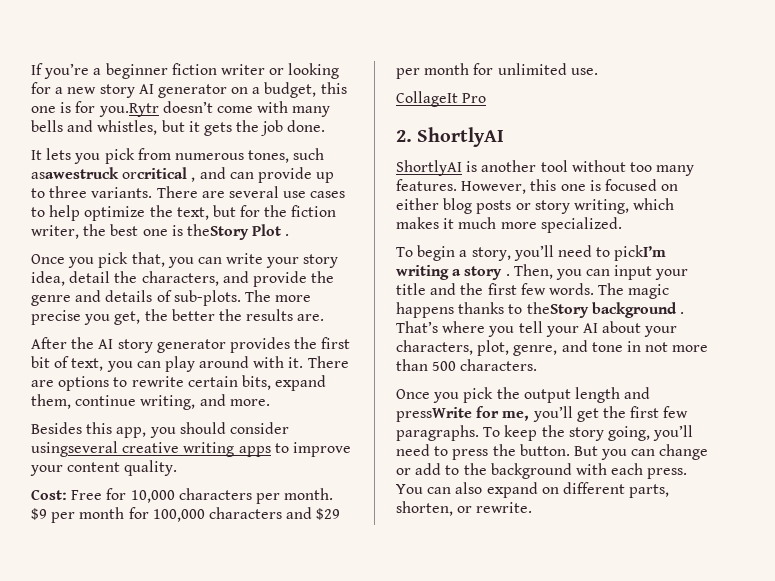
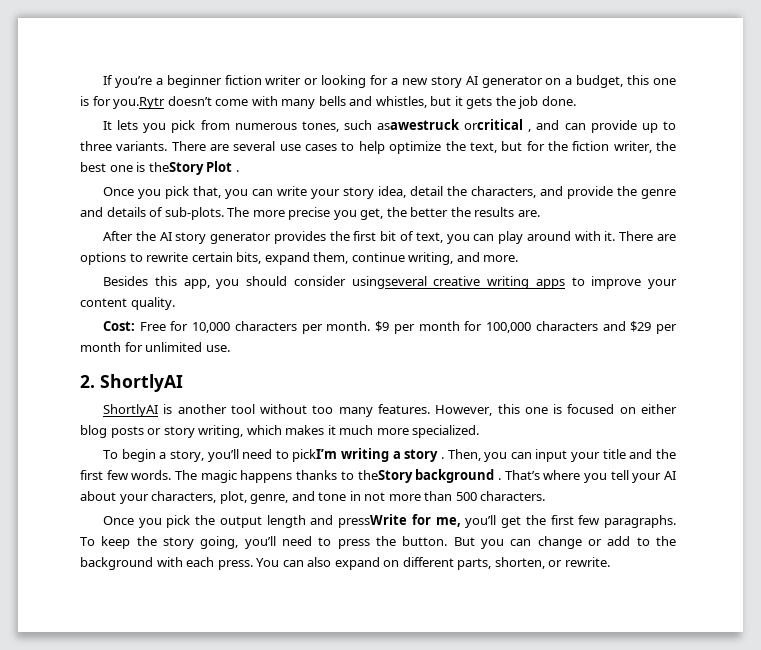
[396,91,487,107] // CollageIt Pro -> (230, 348) none

